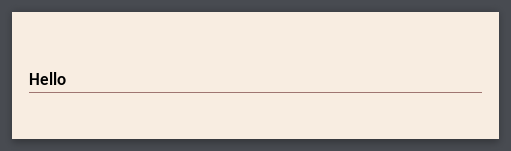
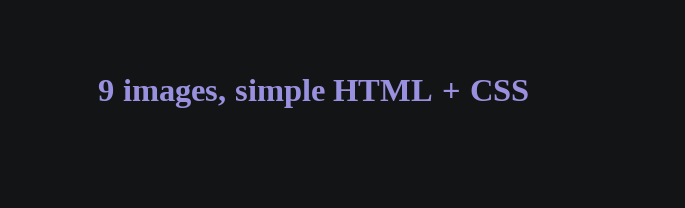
[29,72,66,85] Hello -> [98,79,529,108] 9 images, simple HTML + CSS

